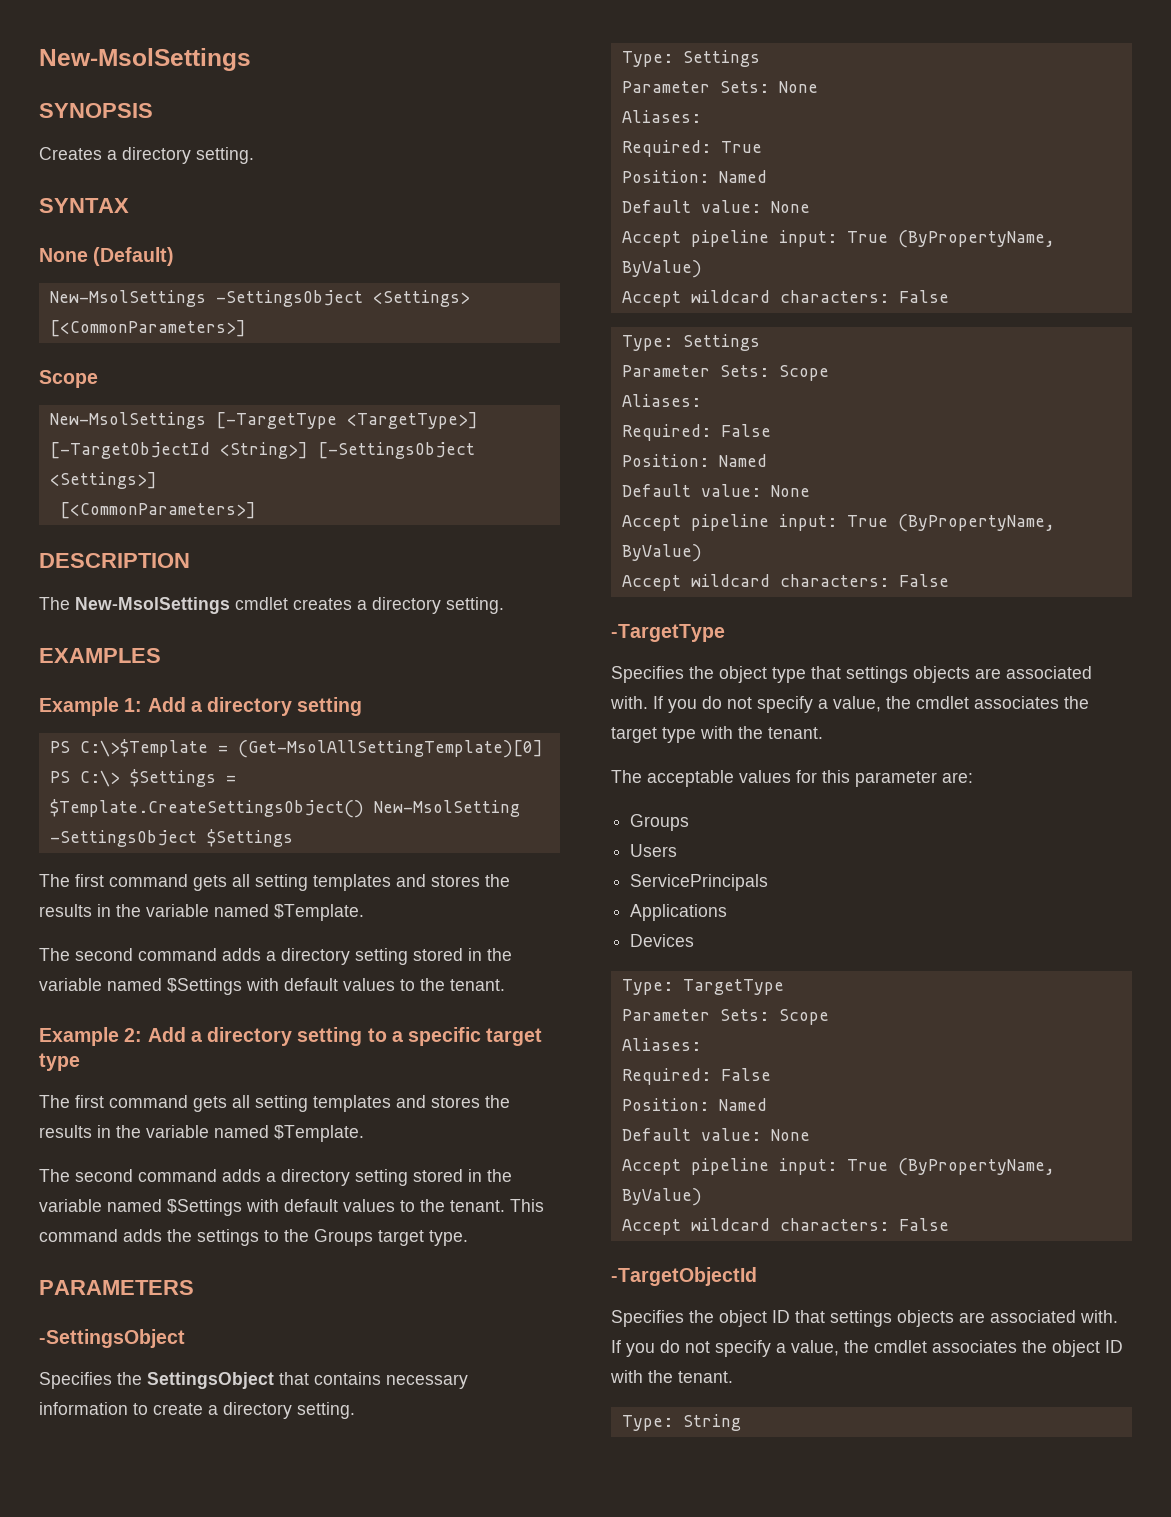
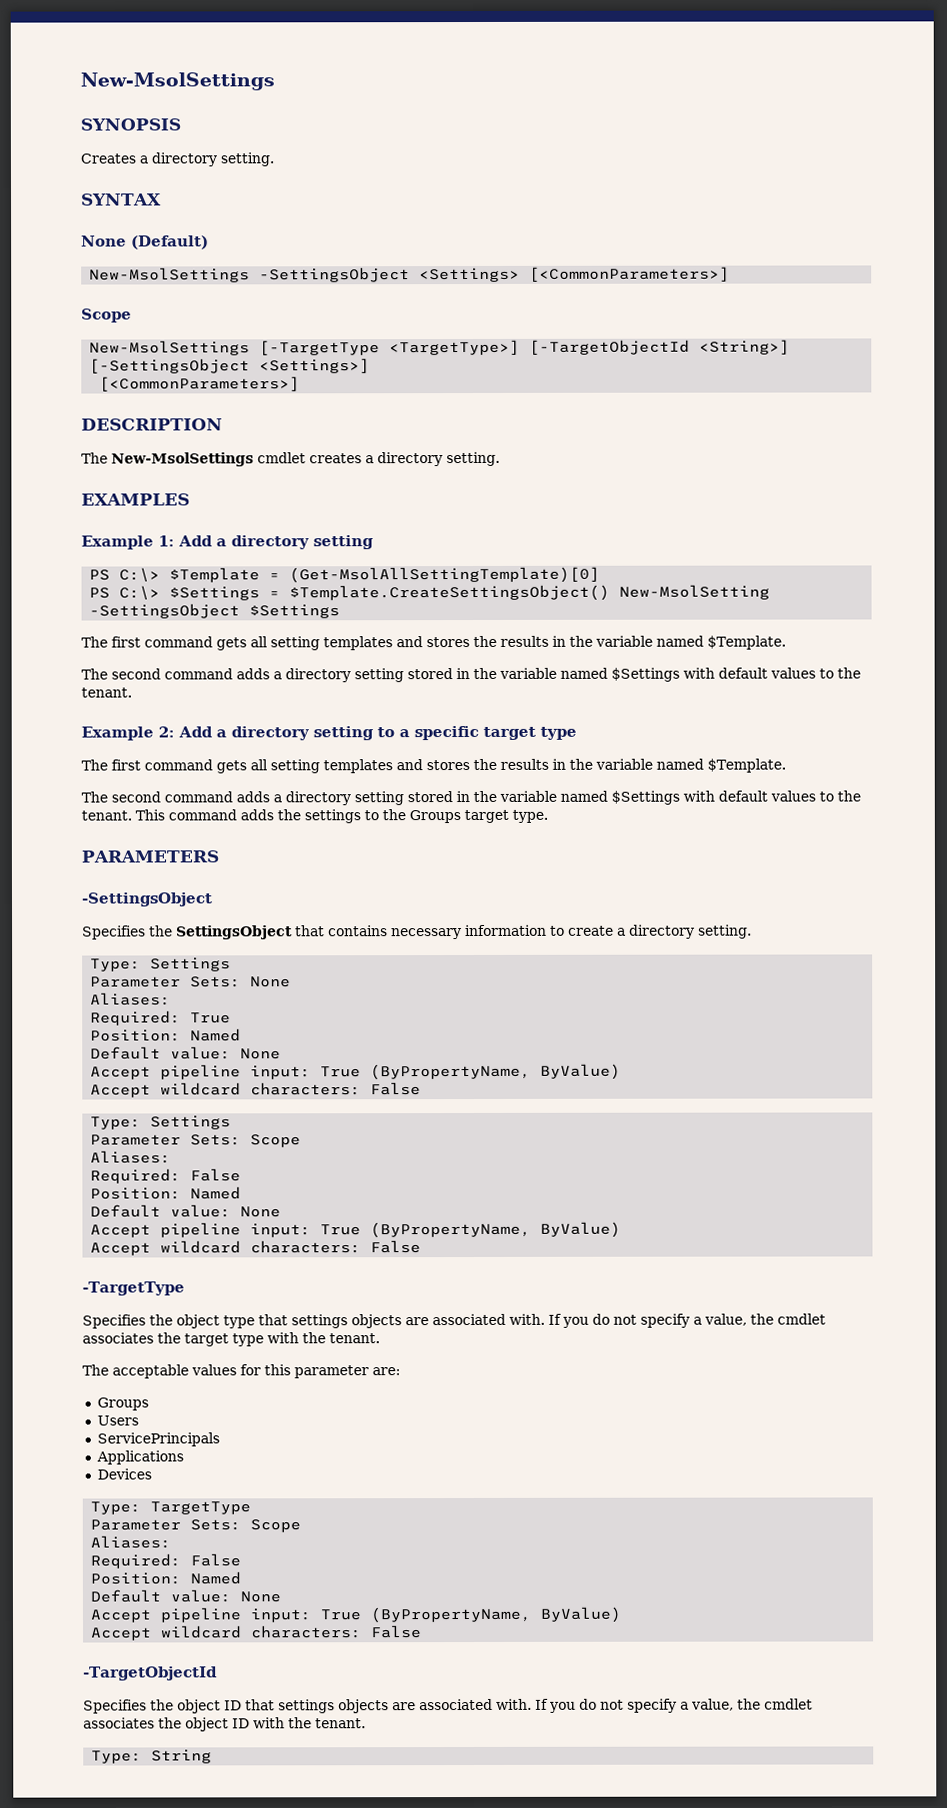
[79,739,208,757] C:\>$Template -> [119,567,261,583] C:\> $Template

